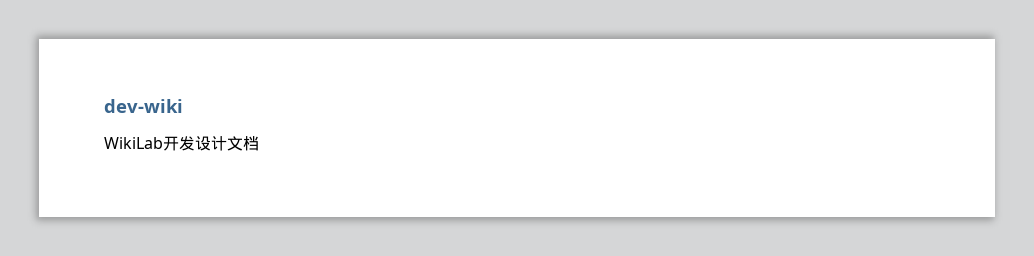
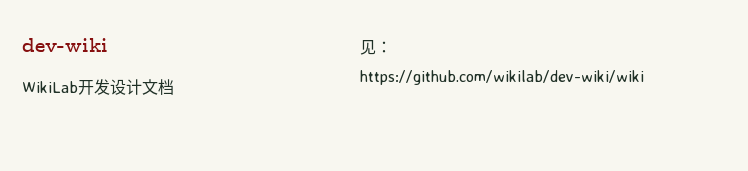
(259, 143) none -> [360,40,392,55] [360,70,644,85] // 见：https://github.com/wikilab/dev-wiki/wiki

